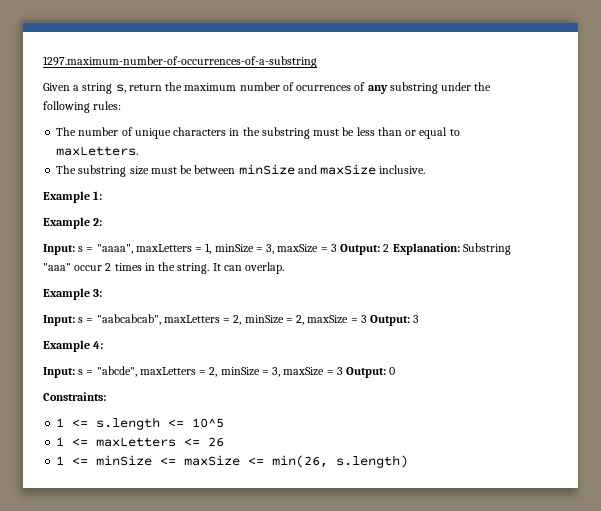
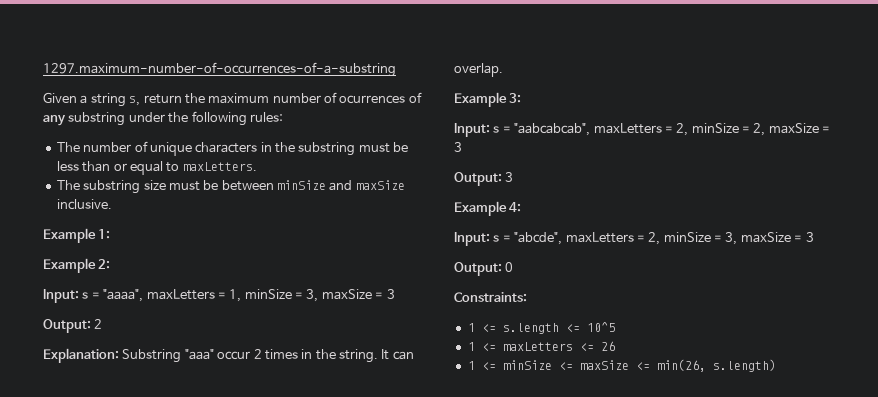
(337, 248) none -> (395, 294) //
(390, 248) none -> (103, 324) //
(367, 319) none -> (462, 147) //
(343, 371) none -> (814, 237) //

